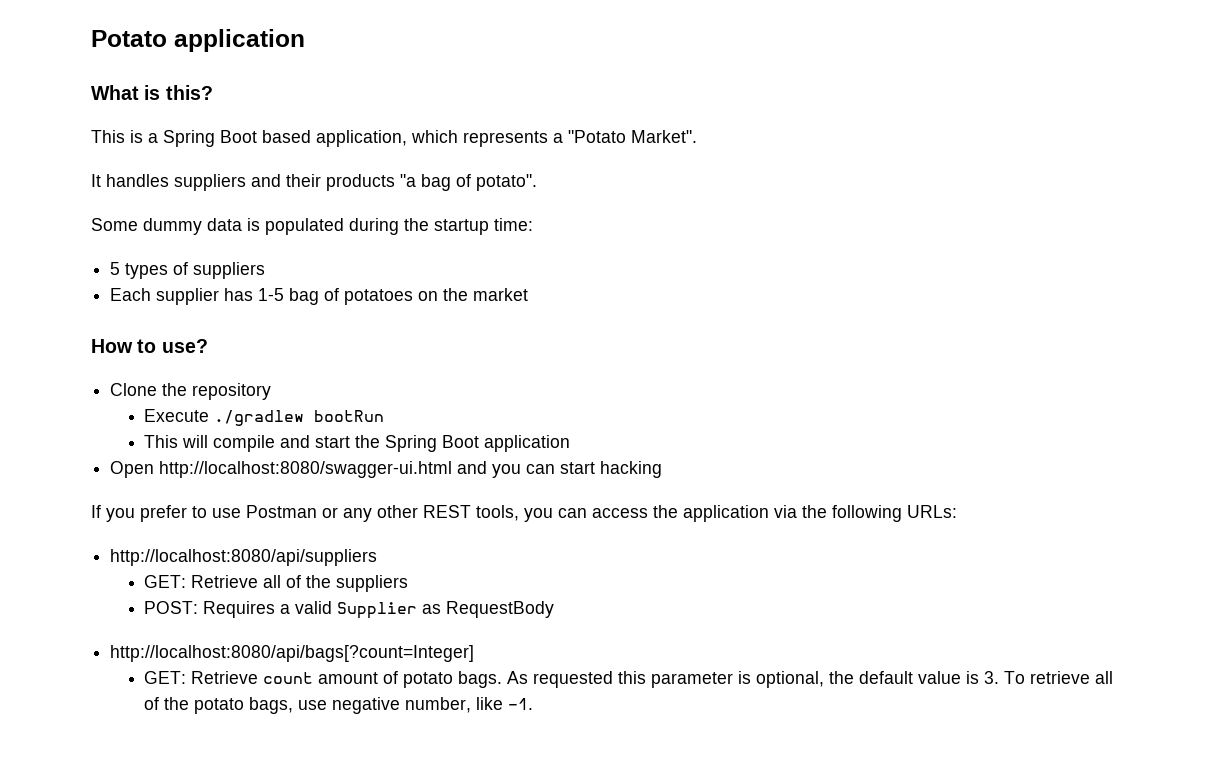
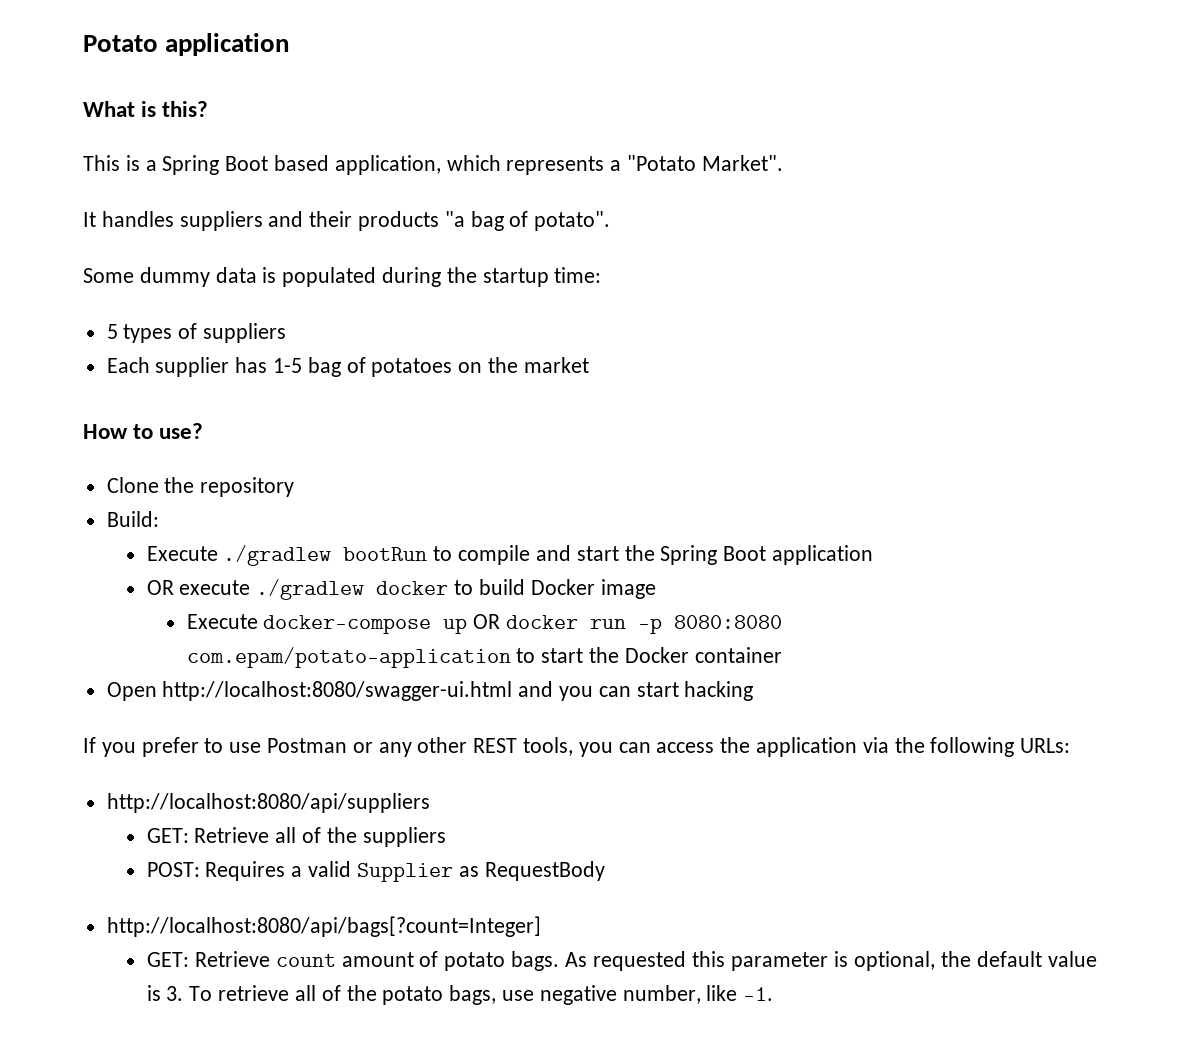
(272, 391) none -> [106,511,159,527] // Build:
[144,435,209,448] // This will -> [433,546,453,561] to
(571, 443) none -> [146,579,656,600] [186,614,783,634] [186,647,782,668] // OR execute ./gradlew docker to build Docker image // Execute docker-compose up OR docker run -p 8080:8080 com.epam/potato-application to start the Docker container

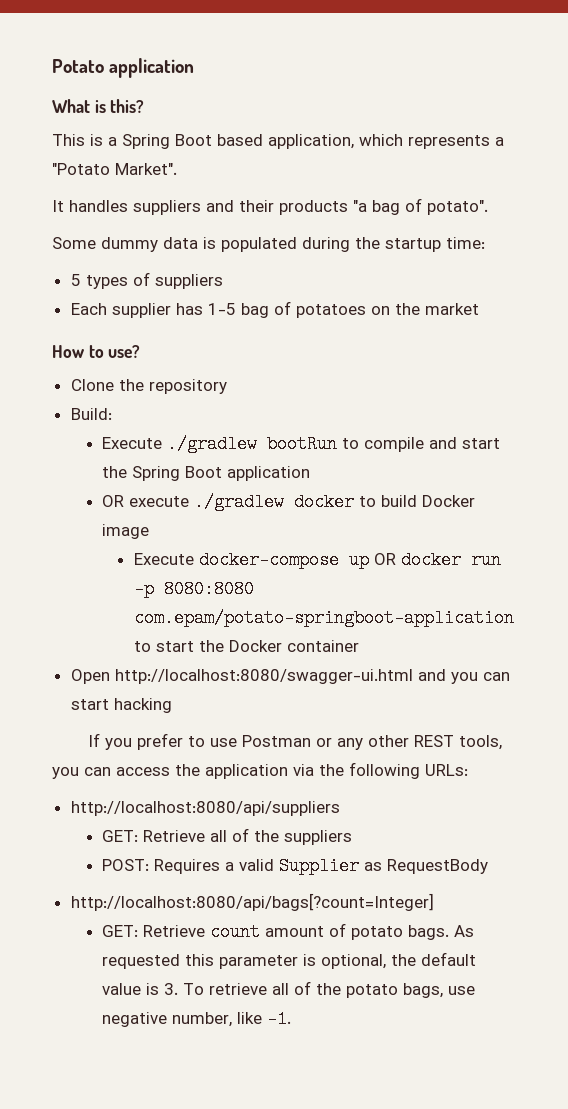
[186,647,511,668] com.epam/potato-application -> [133,609,514,627] com.epam/potato-springboot-application

